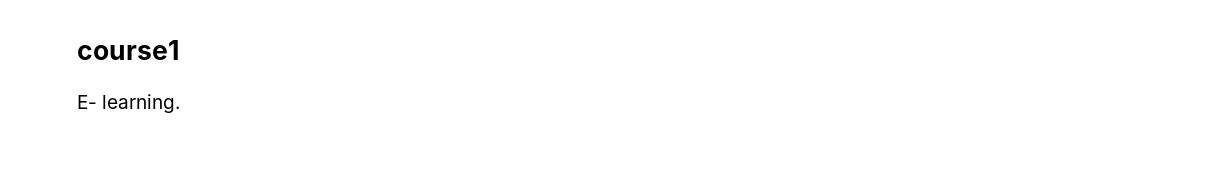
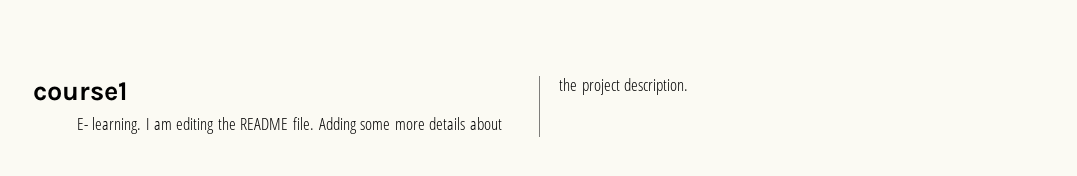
(181, 103) none -> [146,117,502,134] [559,78,689,95] I am editing the README file. Adding some more details about the project description.

